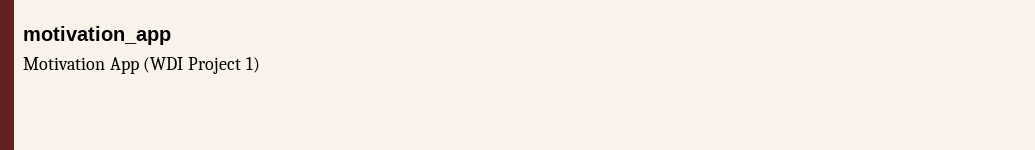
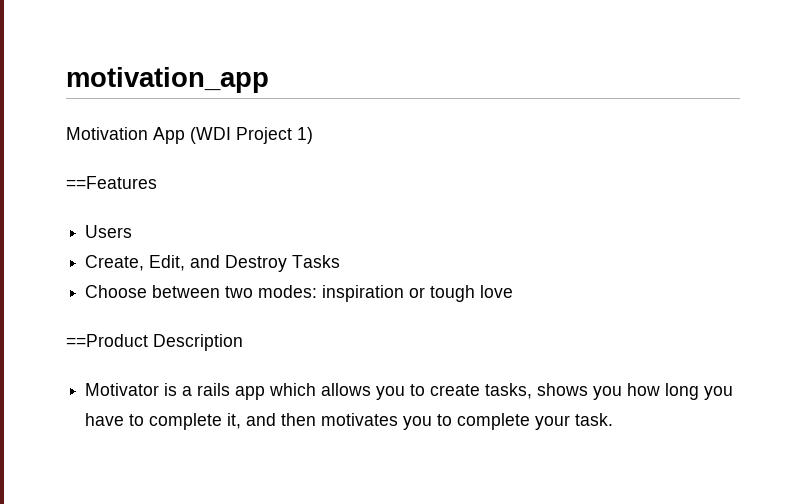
(260, 65) none -> [66,176,157,189] [85,225,133,238] [85,255,341,272] [85,285,514,302] [66,334,243,351] [85,383,734,400] [85,413,614,430] // ==Features // Users // Create, Edit, and Destroy Tasks // Choose between two modes: inspiration or tough love // ==Product Description // Motivator is a rails app which allows you to create tasks, shows you how long you have to complete it, and then motivates you to complete your task.

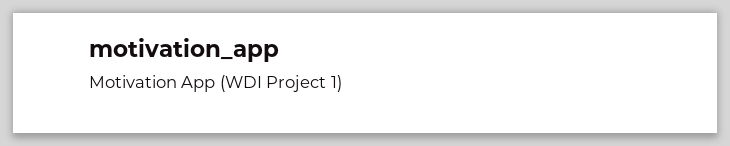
[66,176,157,189] [85,225,133,238] [85,255,341,272] [85,285,514,302] [66,334,243,351] [85,383,734,400] [85,413,614,430] // ==Features // Users // Create, Edit, and Destroy Tasks // Choose between two modes: inspiration or tough love // ==Product Description // Motivator is a rails app which allows you to create tasks, shows you how long you have to complete it, and then motivates you to complete your task. -> (342, 83) none

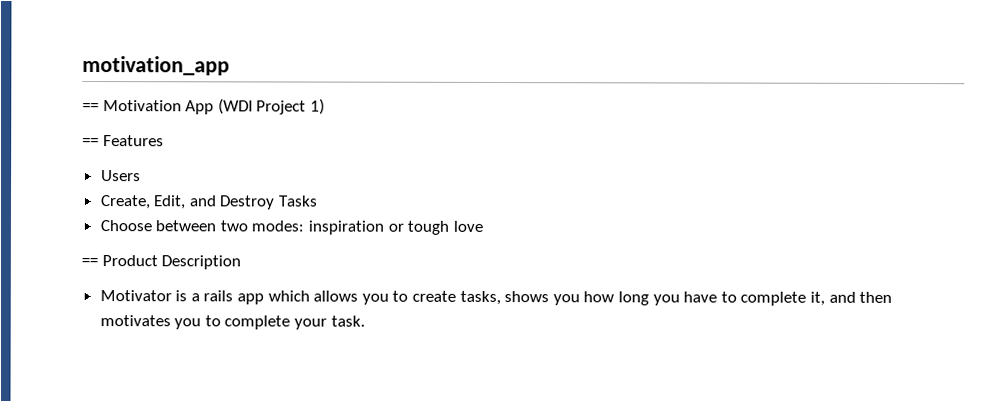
(279, 50) none -> [82,102,99,112] ==
(342, 83) none -> [82,135,164,147] [100,170,141,182] [99,195,319,210] [99,220,483,235] [81,255,242,270] [99,290,893,306] [99,315,365,330] // == Features // Users // Create, Edit, and Destroy Tasks // Choose between two modes: inspiration or tough love // == Product Description // Motivator is a rails app which allows you to create tasks, shows you how long you have to complete it, and then motivates you to complete your task.

